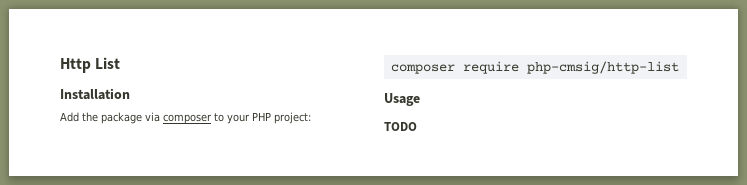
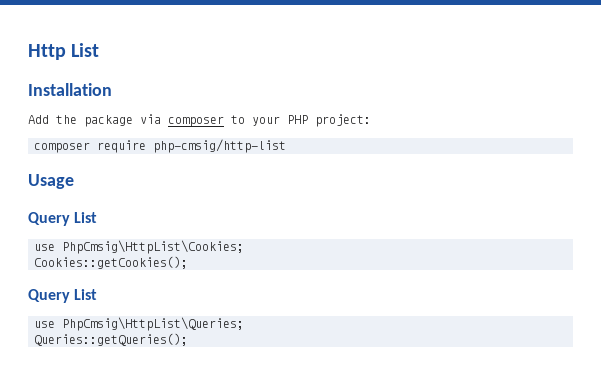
[384,122,417,131] TODO -> [28,212,98,226] [34,240,244,254] [34,256,188,269] [28,289,98,303] [34,317,244,331] [34,333,188,346] Query List // use PhpCmsig\HttpList\Cookies; // Cookies::getCookies(); // Query List // use PhpCmsig\HttpList\Queries; // Queries::getQueries();

